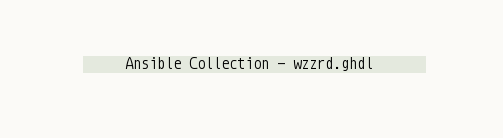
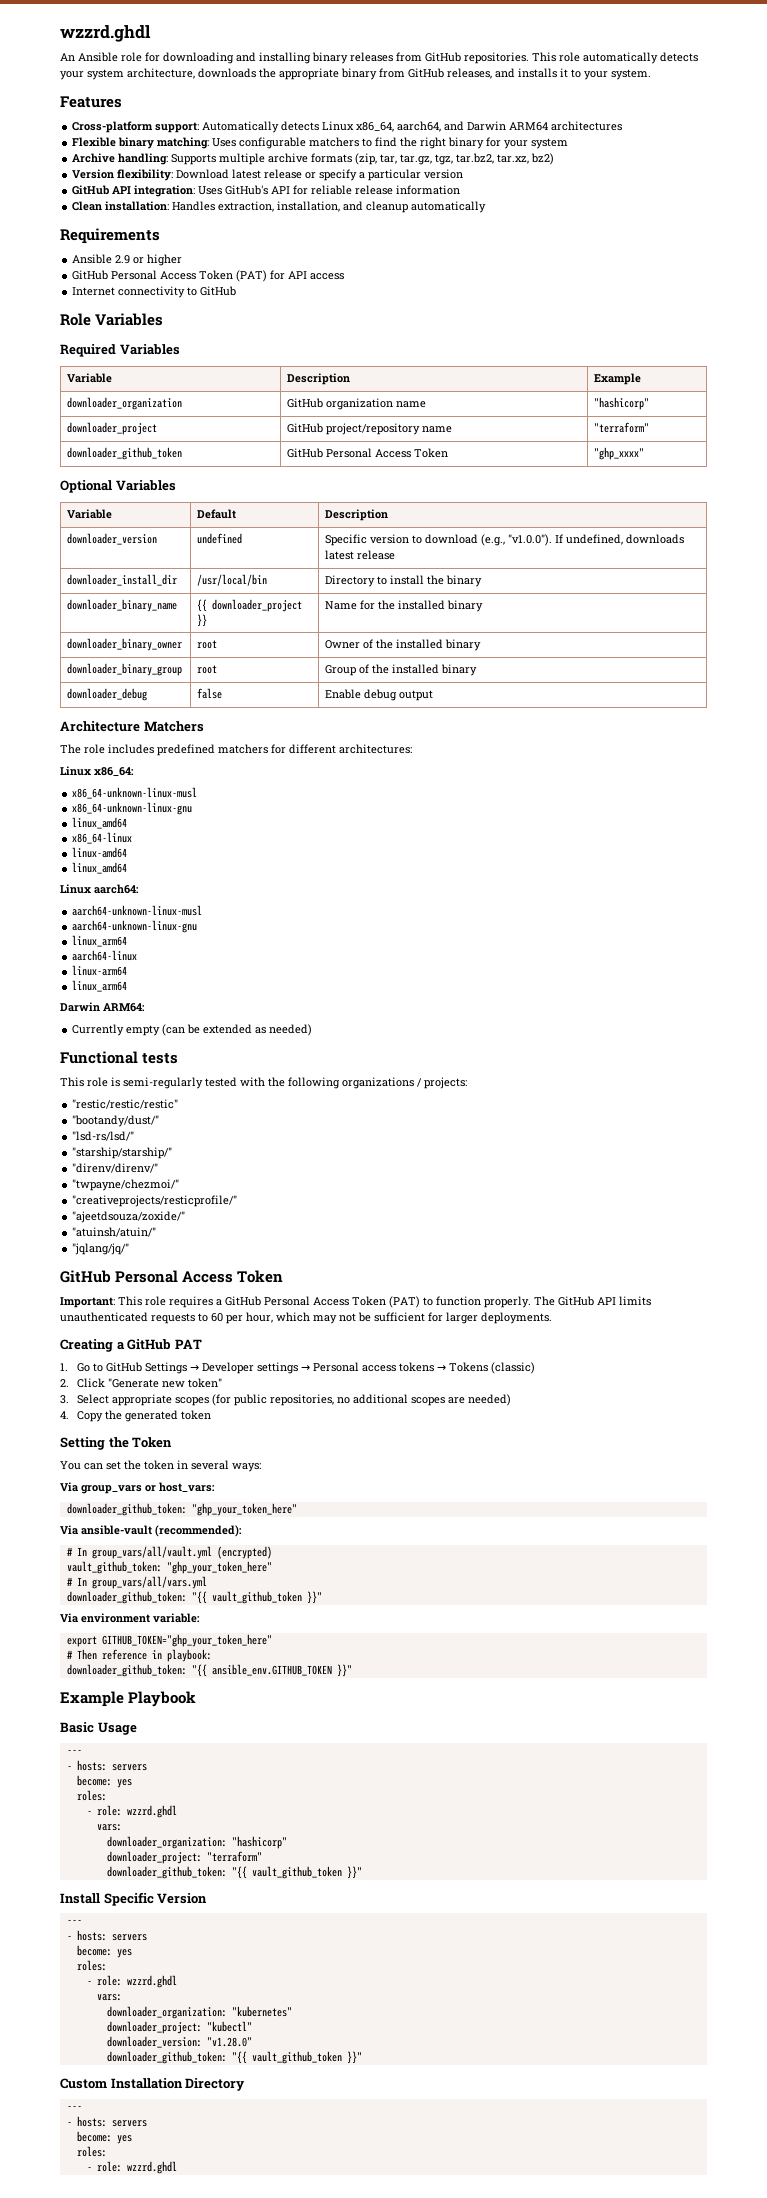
[124,57,285,69] Ansible Collection - -> [60,25,151,42] [60,52,698,64] [60,68,651,80] [60,96,122,108] [72,121,623,133] [72,137,569,149] [72,153,555,165] [72,169,464,181] [72,185,461,197] [72,201,487,213] [60,228,160,244] [72,254,183,266] [72,270,345,282] [72,286,237,298] [60,313,164,326] [60,344,180,357] [67,373,113,383] [287,373,351,385] [594,373,642,385] [67,397,183,410] [287,398,427,410] [594,397,650,410] [67,422,158,435] [287,423,453,435] [594,422,650,433] [67,447,183,460] [287,448,449,458] [594,447,645,460] [60,480,176,493] [67,509,113,519] [197,509,237,519] [325,509,389,521] [67,533,158,545] [197,533,243,544] [325,534,685,546] [325,550,396,560] [67,574,178,586] [197,574,268,586] [325,575,483,587] [67,599,178,612] [197,599,303,612] [197,614,208,627] [325,600,484,612] [67,638,183,651] [197,640,218,649] [325,639,482,651] [67,663,183,676] [197,665,218,674] [325,664,478,676] [67,688,148,701] [197,688,223,699] [325,689,434,701] [60,721,204,732] [60,744,412,756] [60,766,134,776] [72,787,198,799] [72,802,193,815] [72,817,128,829] [72,832,133,844] [72,847,128,858] [72,862,128,874] [60,884,139,894] [72,905,203,916] [72,920,198,933] [72,935,128,947] [72,950,138,961] [72,965,128,976] [72,980,128,992] [60,1002,145,1012] [72,1024,313,1036] [60,1051,179,1064] [60,1077,467,1089] [72,1099,179,1109] [72,1115,160,1127] [72,1131,135,1141] [72,1147,173,1159] [72,1163,159,1173] [72,1179,180,1191] [72,1195,238,1207] [72,1211,186,1223] [72,1227,157,1237] [72,1243,130,1255] [60,1270,284,1283] [60,1296,651,1308] [60,1312,552,1324] [60,1339,202,1352] [60,1362,536,1374] [60,1378,223,1388] [60,1394,512,1406] [60,1410,212,1422] [60,1437,173,1450] [60,1460,261,1472] [60,1482,215,1494] [66,1503,297,1516] [60,1525,242,1537] [66,1546,272,1559] [66,1561,272,1574] [66,1576,207,1589] [66,1591,322,1604] [60,1613,200,1623] [66,1634,272,1647] [66,1649,212,1662] [66,1664,352,1677] [60,1691,197,1707] [60,1722,137,1735] [66,1750,82,1754] [66,1760,147,1771] [76,1775,132,1788] [76,1790,107,1801] [86,1805,177,1818] [96,1824,122,1831] [106,1836,287,1849] [106,1851,262,1864] [106,1866,362,1879] [60,1892,208,1906] [66,1920,82,1924] [66,1930,147,1941] [76,1945,132,1958] [76,1960,107,1971] [86,1975,177,1988] [96,1994,122,2001] [106,2006,292,2019] [106,2021,252,2034] [106,2036,252,2048] [106,2051,362,2064] [60,2078,246,2091] [66,2106,82,2110] [66,2116,147,2127] [76,2131,132,2144] [76,2146,107,2157] [86,2161,122,2172] wzzrd.ghdl // An Ansible role for downloading and installing binary releases from GitHub repositories. This role automatically detects your system architecture, downloads the appropriate binary from GitHub releases, and installs it to your system. // Features // Cross-platform support: Automatically detects Linux x86_64, aarch64, and Darwin ARM64 architectures // Flexible binary matching: Uses configurable matchers to find the right binary for your system // Archive handling: Supports multiple archive formats (zip, tar, tar.gz, tgz, tar.bz2, tar.xz, bz2) // Version flexibility: Download latest release or specify a particular version // GitHub API integration: Uses GitHub's API for reliable release information // Clean installation: Handles extraction, installation, and cleanup automatically // Requirements // Ansible 2.9 or higher // GitHub Personal Access Token (PAT) for API access // Internet connectivity to GitHub // Role Variables // Required Variables // Variable | Description | Example // downloader_organization | GitHub organization name | "hashicorp" // downloader_project | GitHub project/repository name | "terraform" // downloader_github_token | GitHub Personal Access Token | "ghp_xxxx" // Optional Variables // Variable | Default | Description // downloader_version | undefined | Specific version to download (e.g., "v1.0.0"). If undefined, downloads latest release // downloader_install_dir | /usr/local/bin | Directory to install the binary // downloader_binary_name | {{ downloader_project }} | Name for the installed binary // downloader_binary_owner | root | Owner of the installed binary // downloader_binary_group | root | Group of the installed binary // downloader_debug | false | Enable debug output // Architecture Matchers // The role includes predefined matchers for different architectures: // Linux x86_64: // x86_64-unknown-linux-musl // x86_64-unknown-linux-gnu // linux_amd64 // x86_64-linux // linux-amd64 // linux_amd64 // Linux aarch64: // aarch64-unknown-linux-musl // aarch64-unknown-linux-gnu // linux_arm64 // aarch64-linux // linux-arm64 // linux_arm64 // Darwin ARM64: // Currently empty (can be extended as needed) // Functional tests // This role is semi-regularly tested with the following organizations / projects: // "restic/restic/restic" // "bootandy/dust/" // "lsd-rs/lsd/" // "starship/starship/" // "direnv/direnv/" // "twpayne/chezmoi/" // "creativeprojects/resticprofile/" // "ajeetdsouza/zoxide/" // "atuinsh/atuin/" // "jqlang/jq/" // GitHub Personal Access Token // Important: This role requires a GitHub Personal Access Token (PAT) to function properly. The GitHub API limits unauthenticated requests to 60 per hour, which may not be sufficient for larger deployments. // Creating a GitHub PAT // 1. Go to GitHub Settings → Developer settings → Personal access tokens → Tokens (classic) // 2. Click "Generate new token" // 3. Select appropriate scopes (for public repositories, no additional scopes are needed) // 4. Copy the generated token // Setting the Token // You can set the token in several ways: // Via group_vars or host_vars: // downloader_github_token: "ghp_your_token_here" // Via ansible-vault (recommended): // # In group_vars/all/vault.yml (encrypted) // vault_github_token: "ghp_your_token_here" // # In group_vars/all/vars.yml // downloader_github_token: "{{ vault_github_token }}" // Via environment variable: // export GITHUB_TOKEN="ghp_your_token_here" // # Then reference in playbook: // downloader_github_token: "{{ ansible_env.GITHUB_TOKEN }}" // Example Playbook // Basic Usage // --- // - hosts: servers // become: yes // roles: // - role: wzzrd.ghdl // vars: // downloader_organization: "hashicorp" // downloader_project: "terraform" // downloader_github_token: "{{ vault_github_token }}" // Install Specific Version // --- // - hosts: servers // become: yes // roles: // - role: wzzrd.ghdl // vars: // downloader_organization: "kubernetes" // downloader_project: "kubectl" // downloader_version: "v1.28.0" // downloader_github_token: "{{ vault_github_token }}" // Custom Installation Directory // --- // - hosts: servers // become: yes // roles: // - role:

